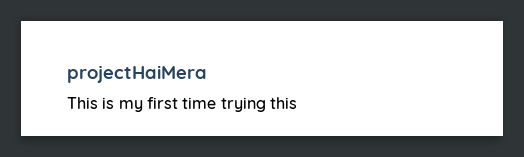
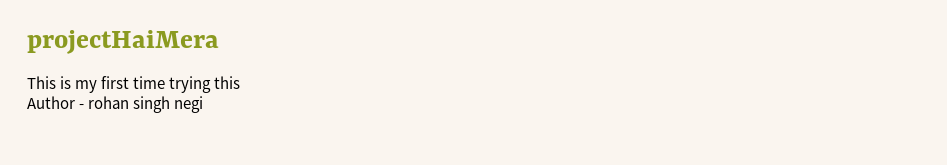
(297, 103) none -> [27,96,204,113] // Author - rohan singh negi

